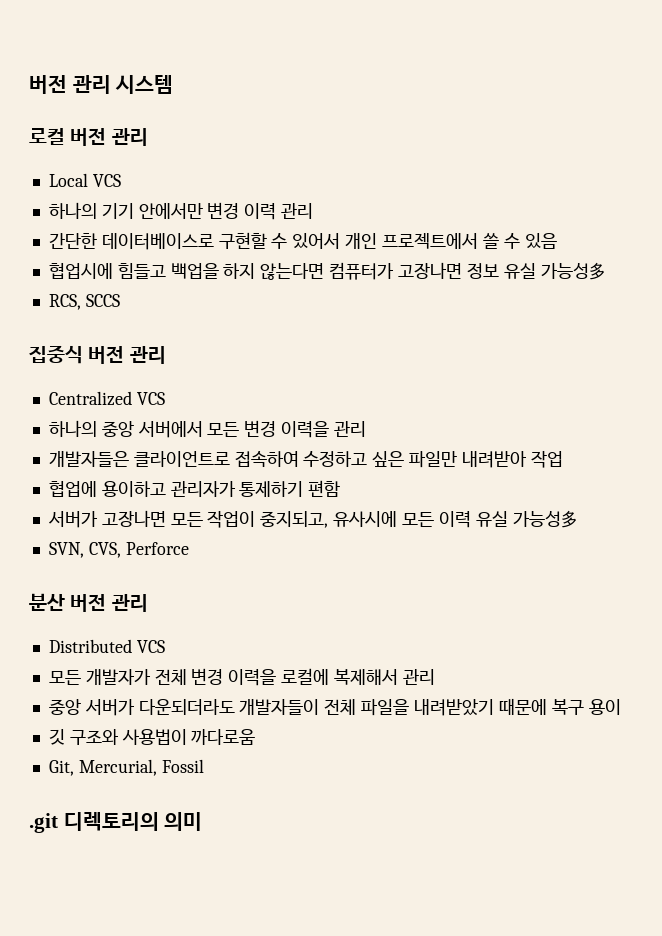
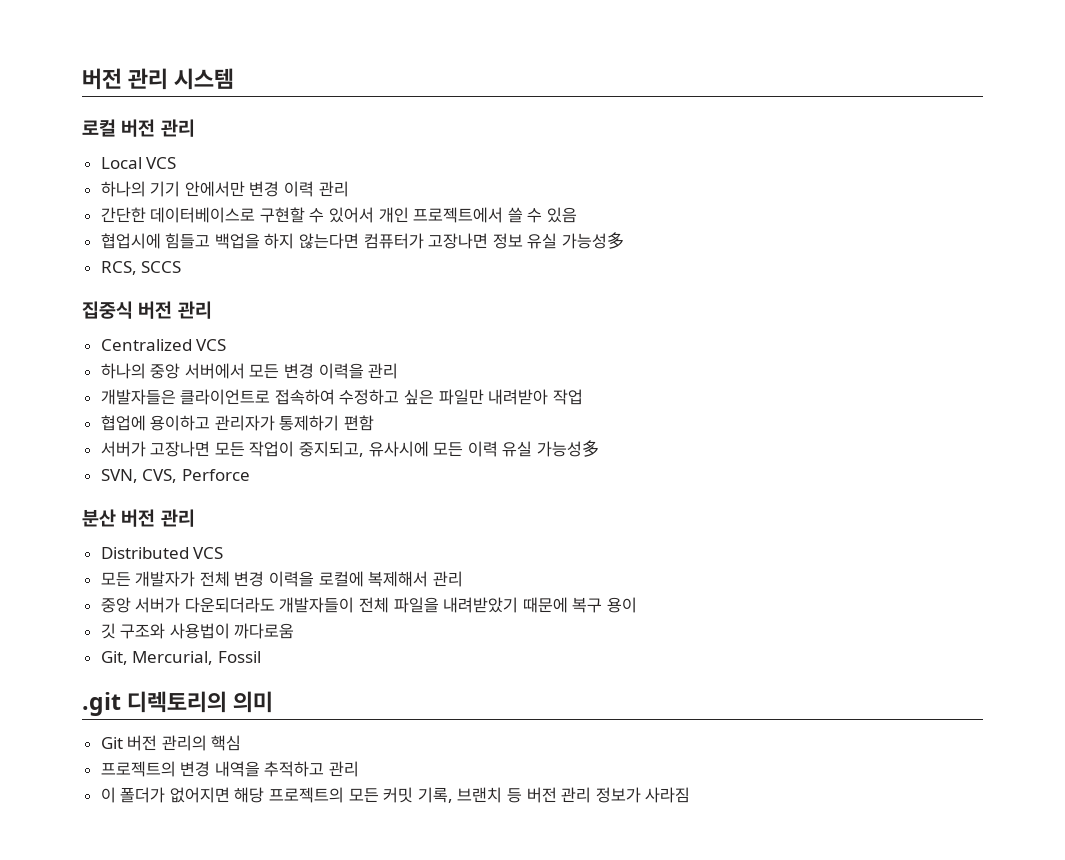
(203, 821) none -> [100,735,242,751] [100,761,360,777] [100,787,691,803] // Git 버전 관리의 핵심 // 프로젝트의 변경 내역을 추적하고 관리 // 이 폴더가 없어지면 해당 프로젝트의 모든 커밋 기록, 브랜치 등 버전 관리 정보가 사라짐

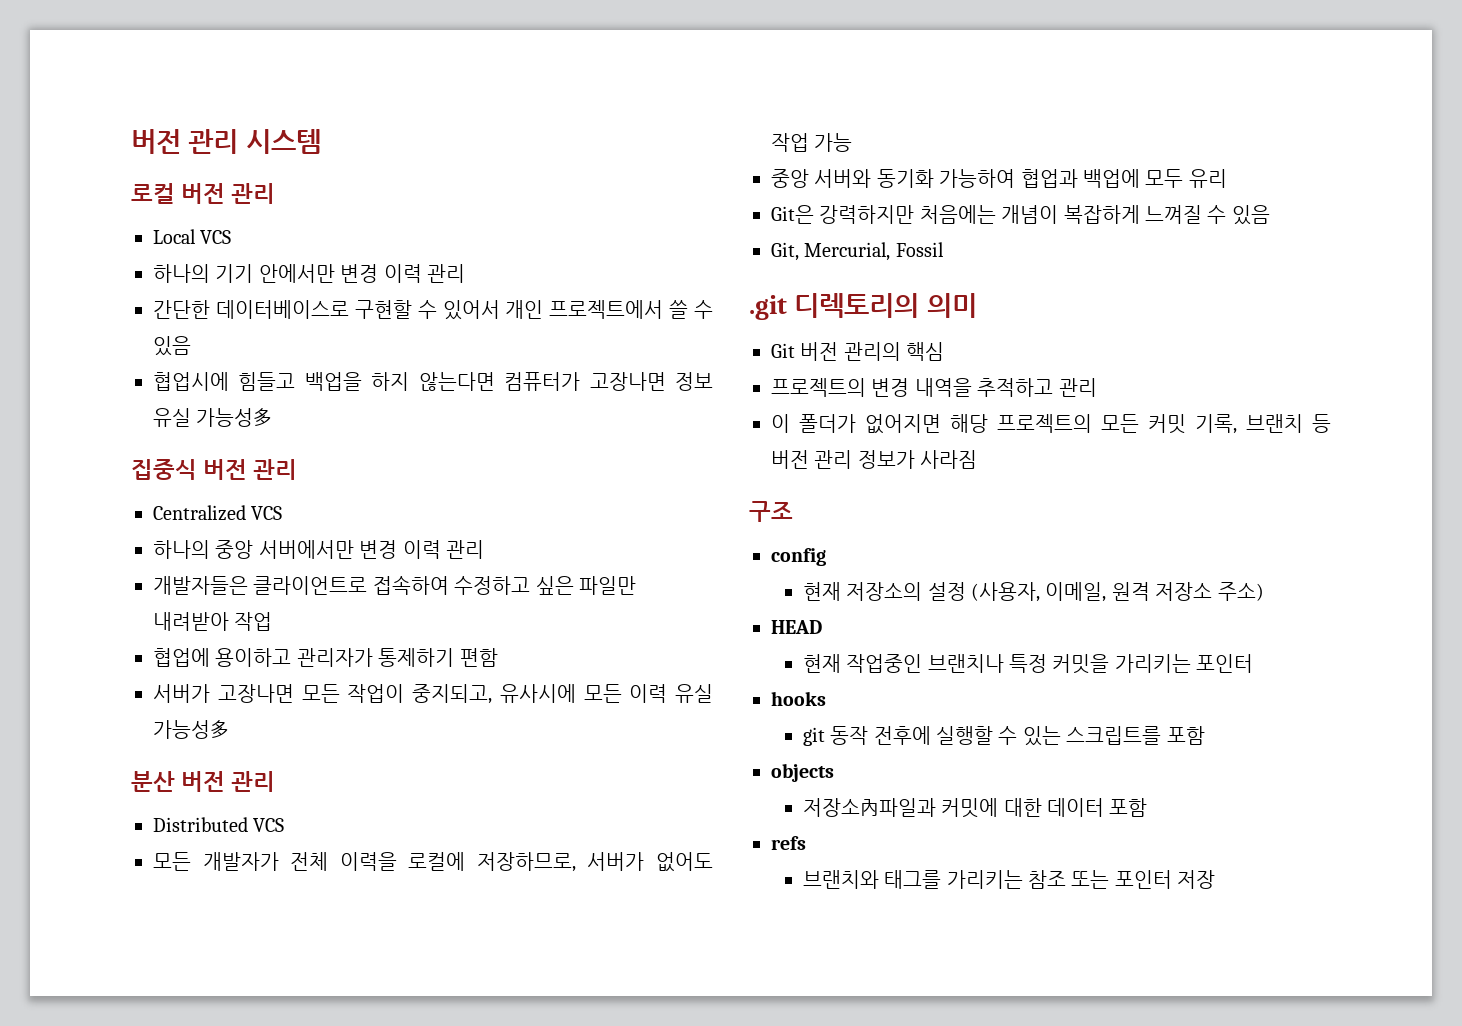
[100,261,182,275] // RCS, SCCS -> (273, 417) none
[184,363,364,379] 서버에서 모든 변경 이력을 -> [258,540,441,559] 서버에서만 변경 이력
[100,469,250,483] // SVN, CVS, Perforce -> (229, 729) none
[234,571,265,587] 변경 -> (329, 861) none
[368,571,463,587] [100,597,638,613] [100,623,295,639] 복제해서 관리 // 중앙 서버가 다운되더라도 개발자들이 전체 파일을 내려받았기 때문에 복구 용이 // 깃 구조와 사용법이 까다로움 -> [476,852,713,872] [771,133,853,152] [771,169,1227,188] [771,205,1270,225] 저장하므로, 서버가 없어도 작업 가능 // 중앙 서버와 동기화 가능하여 협업과 백업에 모두 유리 // Git은 강력하지만 처음에는 개념이 복잡하게 느껴질 수 있음
(691, 795) none -> [749,501,793,522] [771,548,826,566] [802,582,1264,602] [771,620,822,634] [802,654,1254,674] [771,691,826,706] [802,726,1205,746] [771,763,834,782] [802,798,1148,818] [771,836,806,850] [802,870,1216,889] // 구조 // config // 현재 저장소의 설정 (사용자, 이메일, 원격 저장소 주소) // HEAD // 현재 작업중인 브랜치나 특정 커밋을 가리키는 포인터 // hooks // git 동작 전후에 실행할 수 있는 스크립트를 포함 // objects // 저장소內파일과 커밋에 대한 데이터 포함 // refs // 브랜치와 태그를 가리키는 참조 또는 포인터 저장

